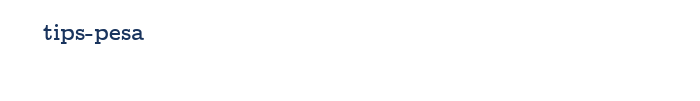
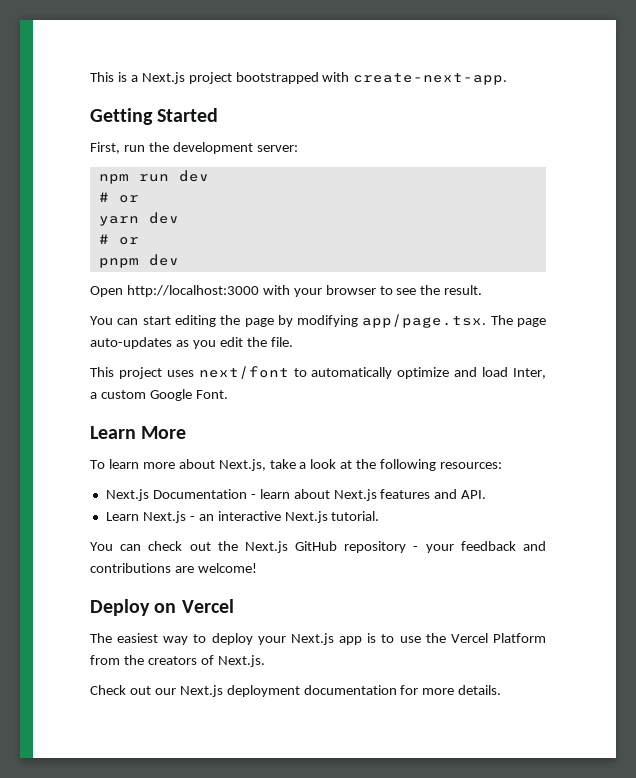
[43,24,144,44] tips-pesa -> [90,72,508,85] [90,108,219,125] [90,142,298,154] [98,170,209,184] [98,192,139,203] [98,212,179,226] [98,234,139,245] [98,254,179,268] [90,285,483,297] [90,314,546,328] [90,337,293,349] [90,366,547,379] [90,389,228,401] [90,426,187,439] [90,459,503,471] [105,489,487,501] [105,511,380,523] [90,541,546,553] [90,563,257,573] [90,599,234,616] [90,633,546,645] [90,655,265,667] [90,685,502,697] This is a Next.js project bootstrapped with create-next-app. // Getting Started // First, run the development server: // npm run dev // # or // yarn dev // # or // pnpm dev // Open http://localhost:3000 with your browser to see the result. // You can start editing the page by modifying app/page.tsx. The page auto-updates as you edit the file. // This project uses next/font to automatically optimize and load Inter, a custom Google Font. // Learn More // To learn more about Next.js, take a look at the following resources: // Next.js Documentation - learn about Next.js features and API. // Learn Next.js - an interactive Next.js tutorial. // You can check out the Next.js GitHub repository - your feedback and contributions are welcome! // Deploy on Vercel // The easiest way to deploy your Next.js app is to use the Vercel Platform from the creators of Next.js. // Check out our Next.js deployment documentation for more details.

